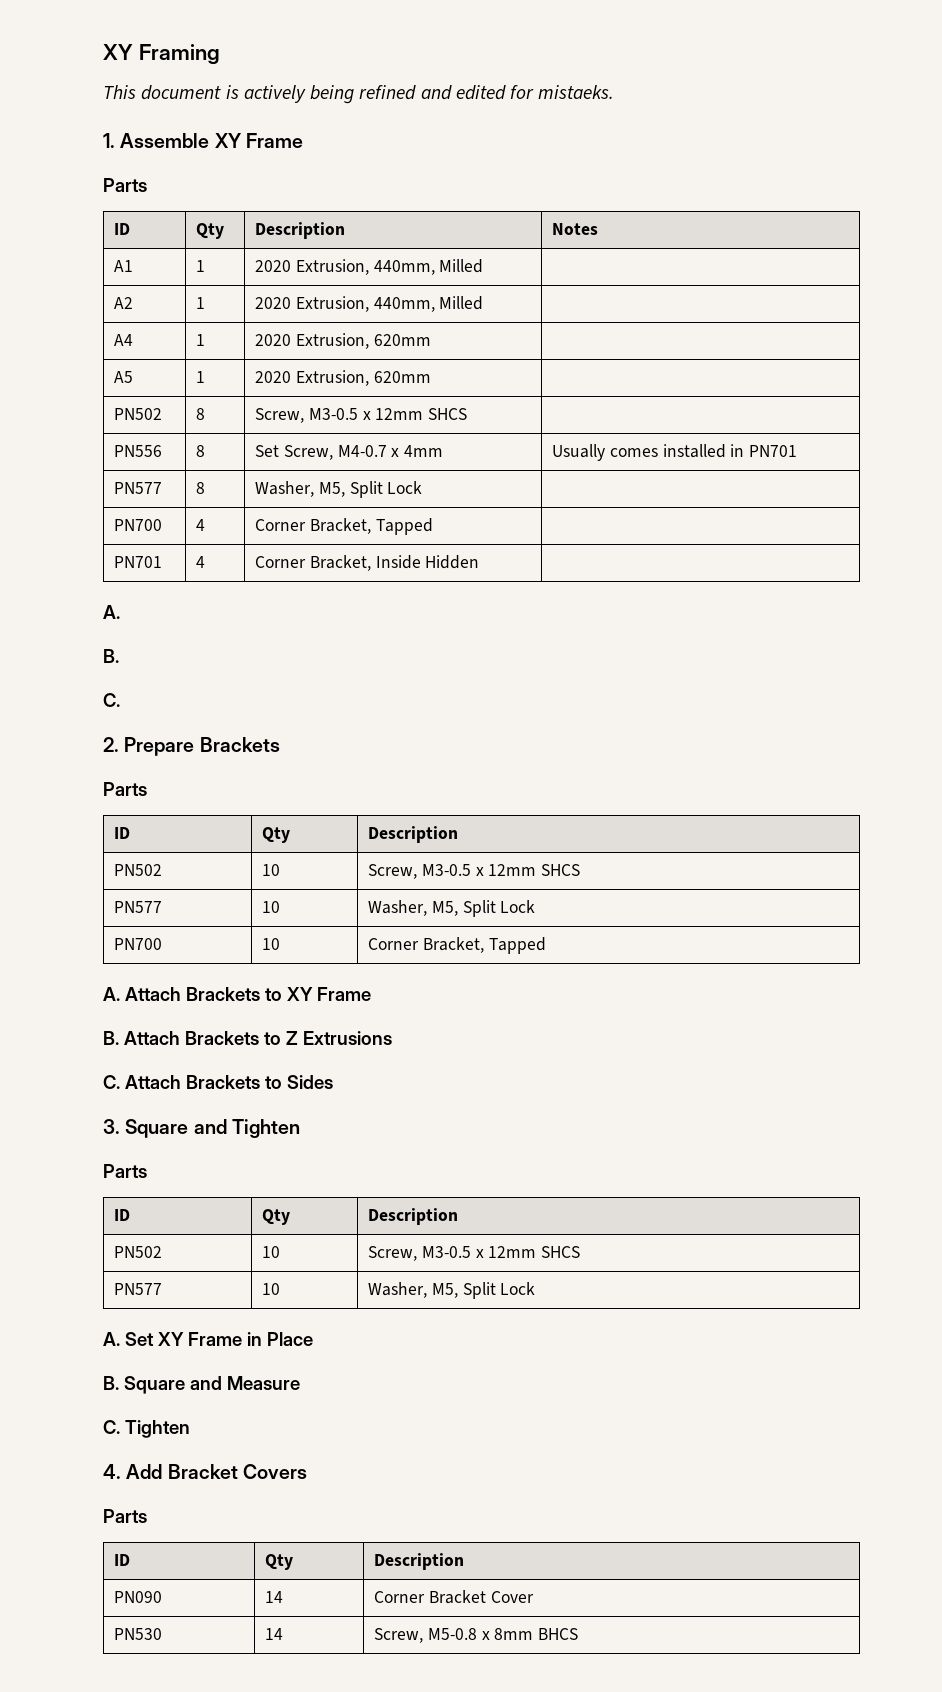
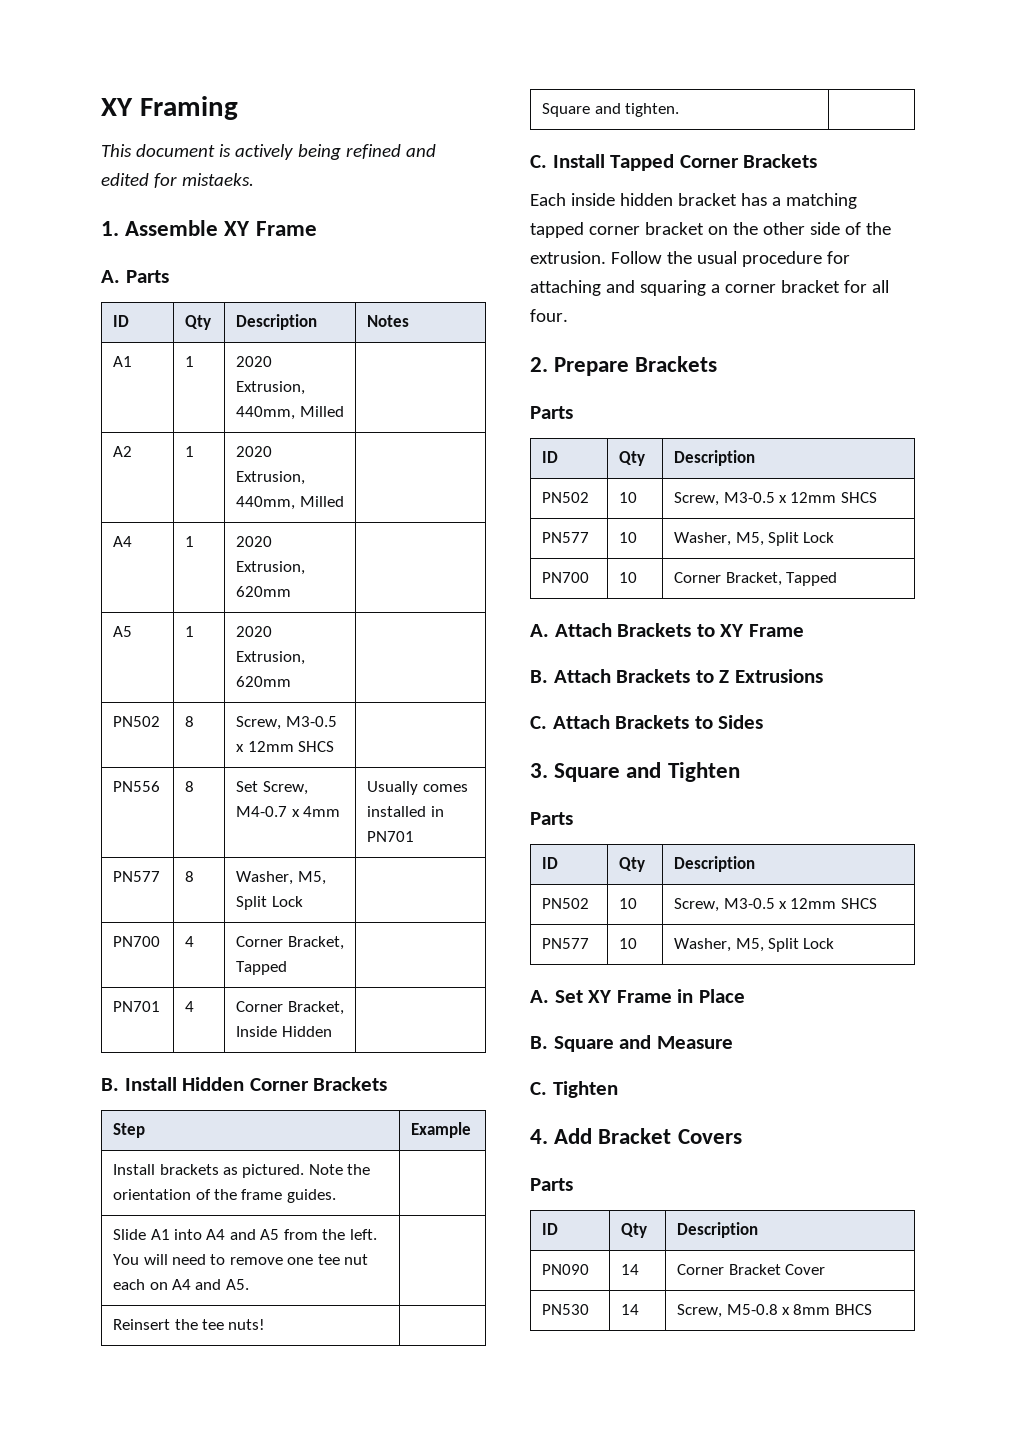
(303, 140) none -> [101,270,120,283] A.
[103,605,120,619] [103,649,119,663] [103,693,120,707] // A. // B. // C. -> [101,1077,388,1091] [113,1123,146,1138] [411,1122,472,1138] [113,1164,371,1178] [113,1189,336,1203] [113,1229,377,1240] [113,1254,369,1265] [113,1279,249,1290] [113,1319,266,1330] [542,103,679,117] [530,154,818,171] [530,193,857,209] [530,222,891,238] [530,251,850,267] [530,280,889,296] [530,309,568,322] // B. Install Hidden Corner Brackets // Step | Example // Install brackets as pictured. Note the orientation of the frame guides. | // Slide A1 into A4 and A5 from the left. You will need to remove one tee nut each on A4 and A5. | // Reinsert the tee nuts! | // Square and tighten. | // C. Install Tapped Corner Brackets // Each inside hidden bracket has a matching tapped corner bracket on the other side of the extrusion. Follow the usual procedure for attaching and squaring a corner bracket for all four.

